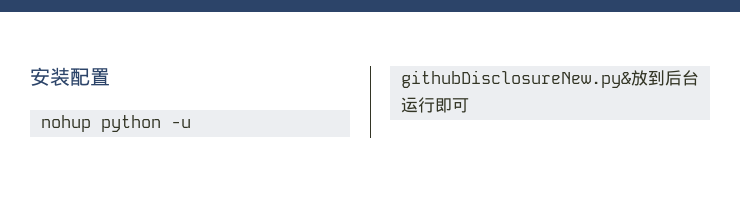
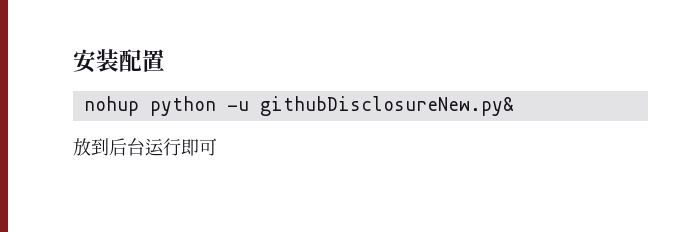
(631, 79) none -> (514, 106) //

